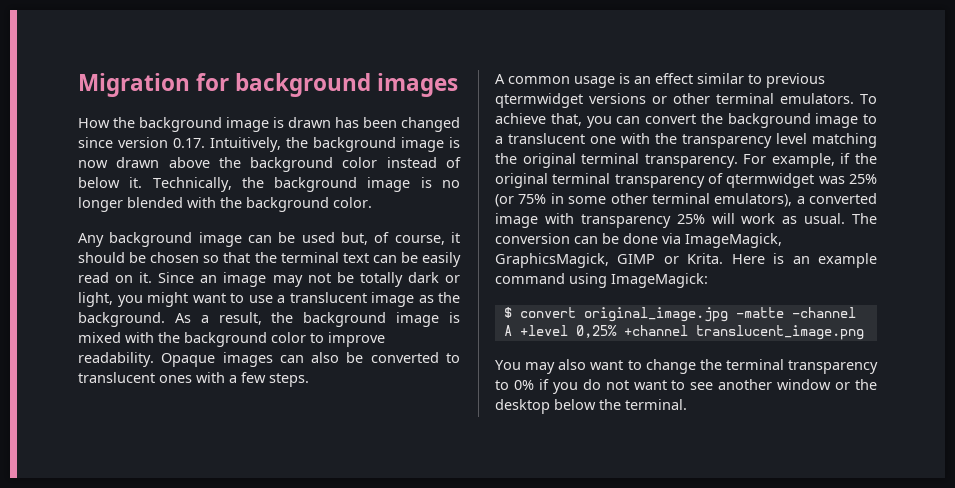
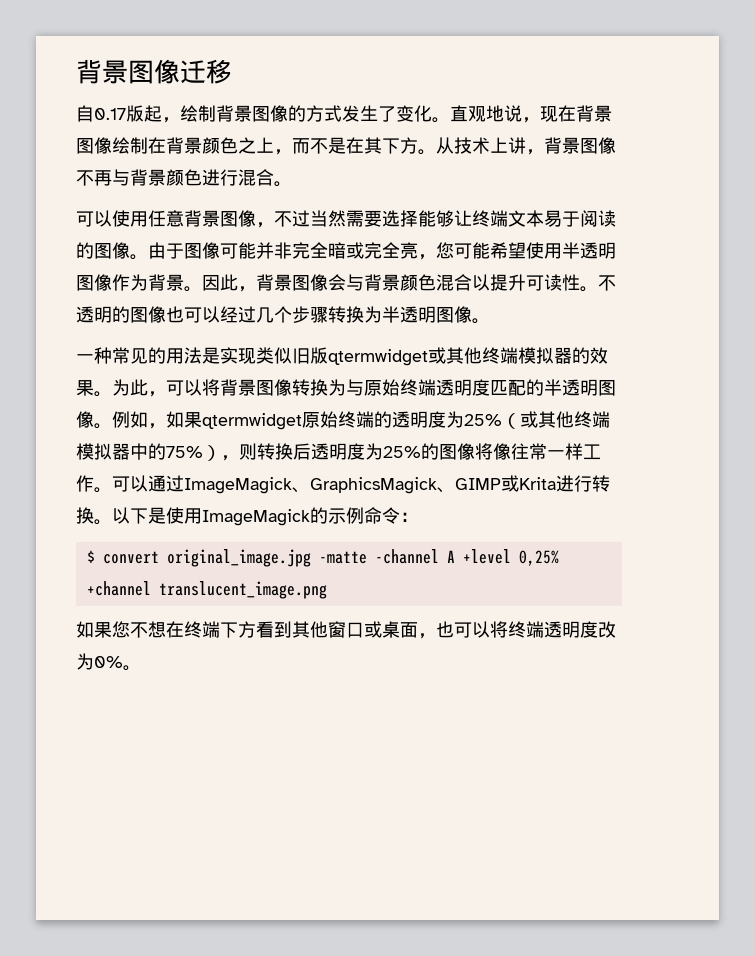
[78,73,459,97] [78,117,460,132] [78,137,460,152] [78,157,461,172] [78,177,460,192] [78,197,372,212] [78,232,460,247] [78,252,462,267] [78,272,460,287] [78,292,460,307] [78,312,460,327] [78,332,385,347] [78,352,460,367] [78,372,309,387] [495,73,825,88] [495,93,877,108] [495,113,877,128] [495,133,877,148] [495,153,877,168] [495,173,877,188] [495,193,877,207] [495,213,877,228] [495,233,782,248] [495,253,877,268] [495,273,708,288] Migration for background images // How the background image is drawn has been changed since version 0.17. Intuitively, the background image is now drawn above the background color instead of below it. Technically, the background image is no longer blended with the background color. // Any background image can be used but, of course, it should be chosen so that the terminal text can be easily read on it. Since an image may not be totally dark or light, you might want to use a translucent image as the background. As a result, the background image is mixed with the background color to improve readability. Opaque images can also be converted to translucent ones with a few steps. // A common usage is an effect similar to previous qtermwidget versions or other terminal emulators. To achieve that, you can convert the background image to a translucent one with the transparency level matching the original terminal transparency. For example, if the original terminal transparency of qtermwidget was 25% (or 75% in some other terminal emulators), a converted image with transparency 25% will work as usual. The conversion can be done via ImageMagick, GraphicsMagick, GIMP or Krita. Here is an example command using ImageMagick: -> [76,59,232,84] [76,105,612,123] [76,137,616,155] [76,169,292,187] [76,210,616,228] [76,242,616,260] [76,274,616,292] [76,306,490,324] [76,347,608,366] [76,379,616,397] [76,411,610,430] [76,443,601,461] [76,475,610,494] [76,507,418,526] 背景图像迁移 // 自0.17版起，绘制背景图像的方式发生了变化。直观地说，现在背景图像绘制在背景颜色之上，而不是在其下方。从技术上讲，背景图像不再与背景颜色进行混合。 // 可以使用任意背景图像，不过当然需要选择能够让终端文本易于阅读的图像。由于图像可能并非完全暗或完全亮，您可能希望使用半透明图像作为背景。因此，背景图像会与背景颜色混合以提升可读性。不透明的图像也可以经过几个步骤转换为半透明图像。 // 一种常见的用法是实现类似旧版qtermwidget或其他终端模拟器的效果。为此，可以将背景图像转换为与原始终端透明度匹配的半透明图像。例如，如果qtermwidget原始终端的透明度为25%（或其他终端模拟器中的75%），则转换后透明度为25%的图像将像往常一样工作。可以通过ImageMagick、GraphicsMagick、GIMP或Krita进行转换。以下是使用ImageMagick的示例命令：
[495,359,878,374] [495,379,877,394] [495,399,687,414] You may also want to change the terminal transparency to 0% if you do not want to see another window or the desktop below the terminal. -> [76,621,616,639] [76,653,141,671] 如果您不想在终端下方看到其他窗口或桌面，也可以将终端透明度改为0%。

